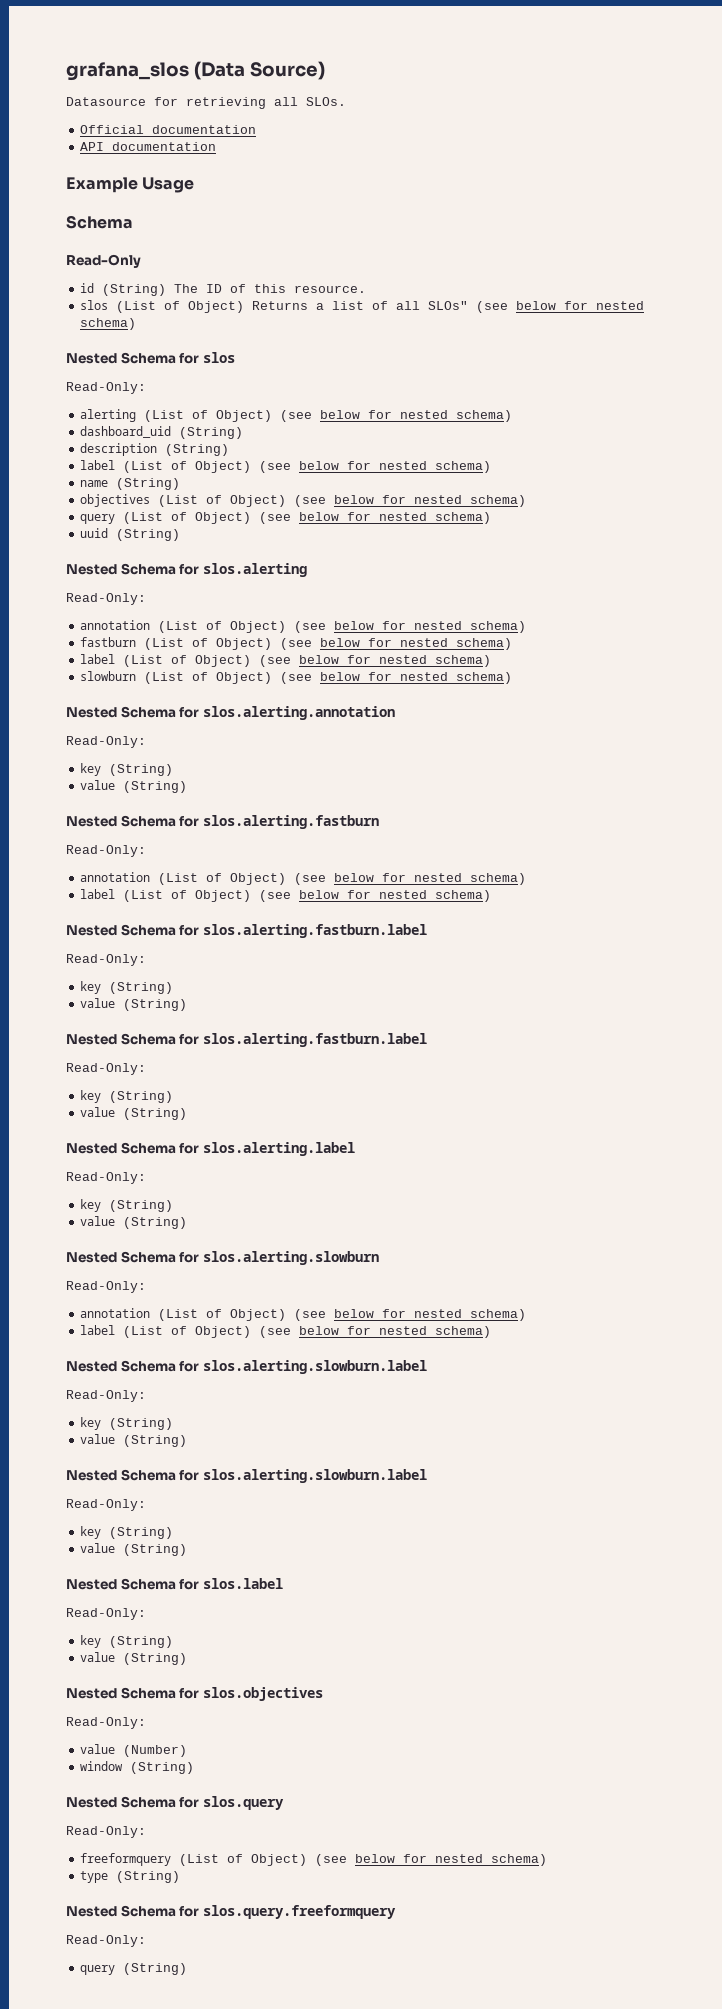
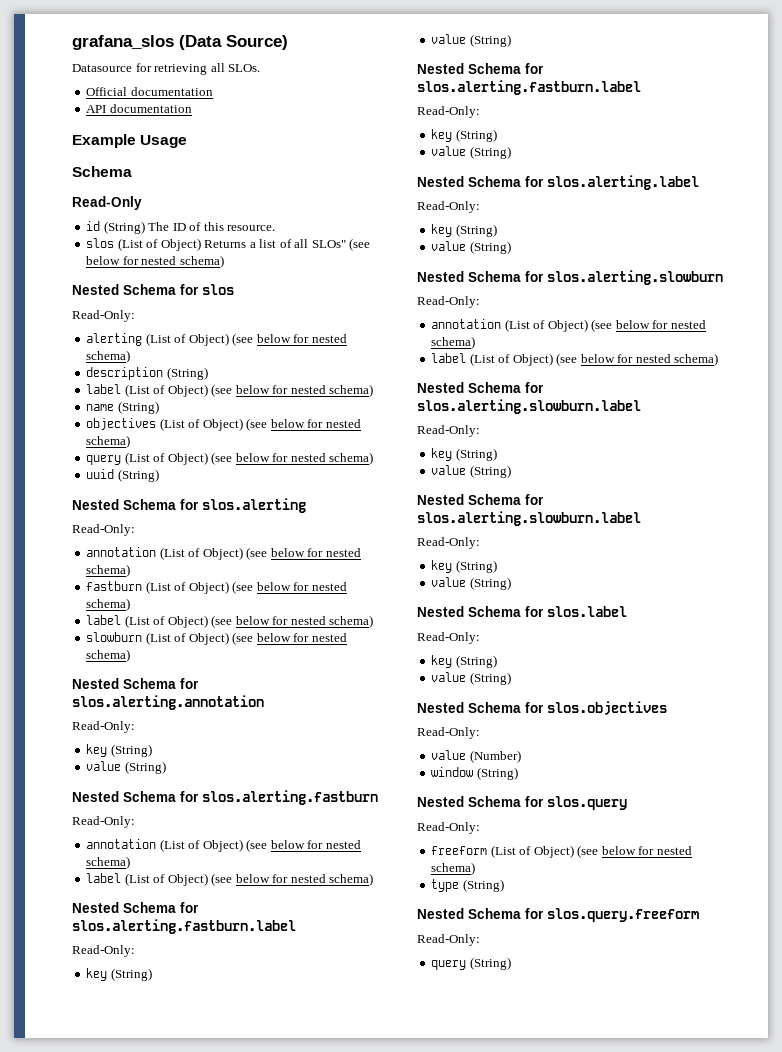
[80,426,244,439] // dashboard_uid (String) -> (131, 356) none
[80,1853,172,1866] freeformquery -> [431,846,488,855] freeform
[202,1905,396,1919] slos.query.freeformquery -> [547,908,699,922] slos.query.freeform

